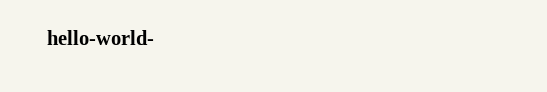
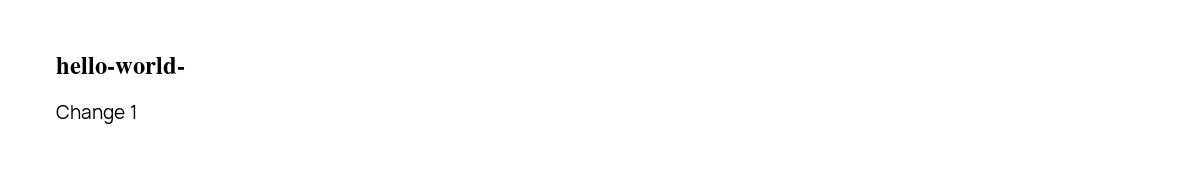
(154, 37) none -> [56,105,138,124] // Change 1

